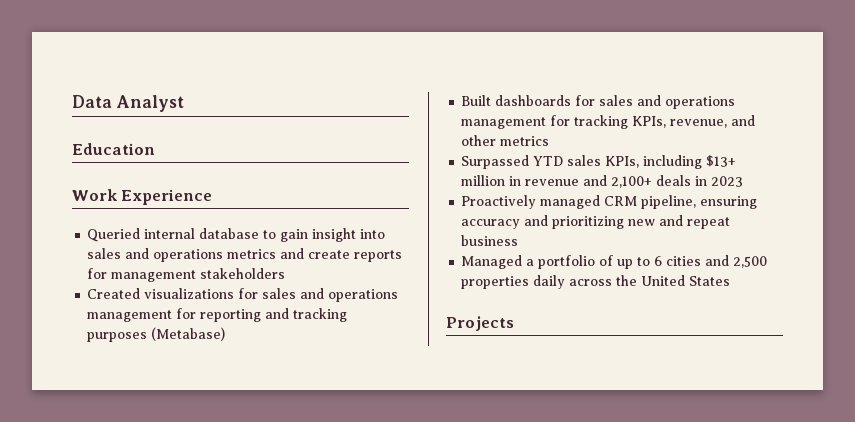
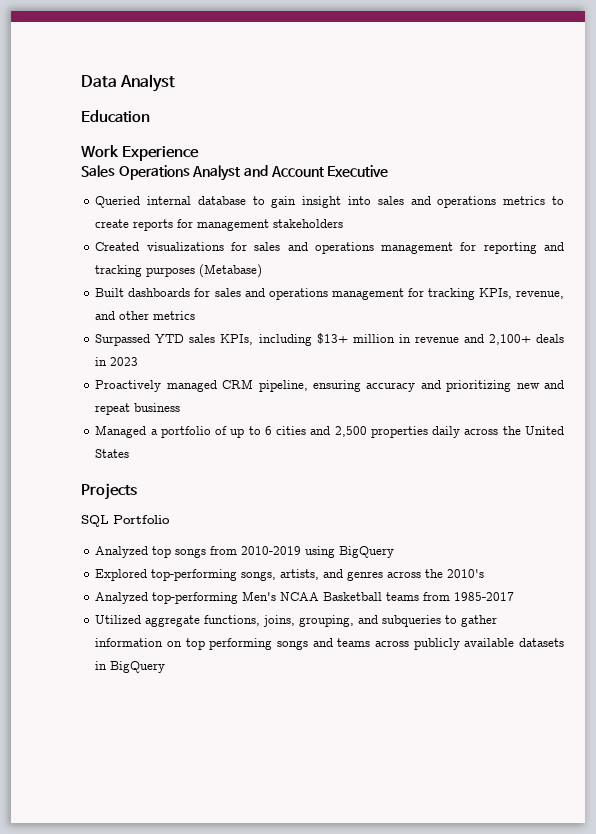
(213, 197) none -> [81,165,389,181] // Sales Operations Analyst and Account Executive
[280,248,305,259] and -> [552,196,565,205] to
(514, 323) none -> [81,515,170,527] [95,546,395,558] [95,569,485,581] [95,591,515,604] [95,615,498,627] [95,638,564,650] [95,661,166,673] // SQL Portfolio // Analyzed top songs from 2010-2019 using BigQuery // Explored top-performing songs, artists, and genres across the 2010's // Analyzed top-performing Men's NCAA Basketball teams from 1985-2017 // Utilized aggregate functions, joins, grouping, and subqueries to gather information on top performing songs and teams across publicly available datasets in BigQuery

